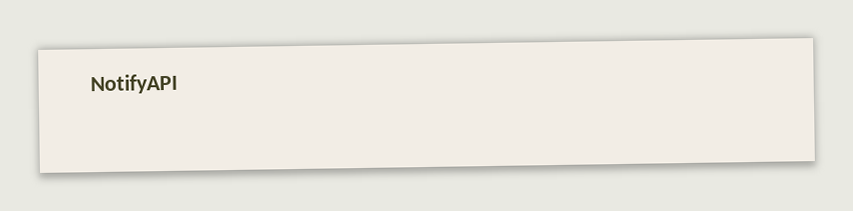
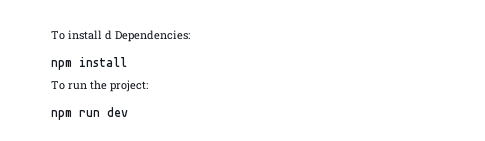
[90,73,178,95] NotifyAPI -> [51,30,190,42] [51,57,127,70] [51,80,148,92] [51,107,128,120] To install d Dependencies: // npm install // To run the project: // npm run dev

